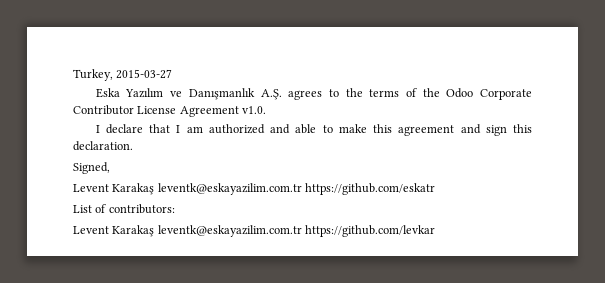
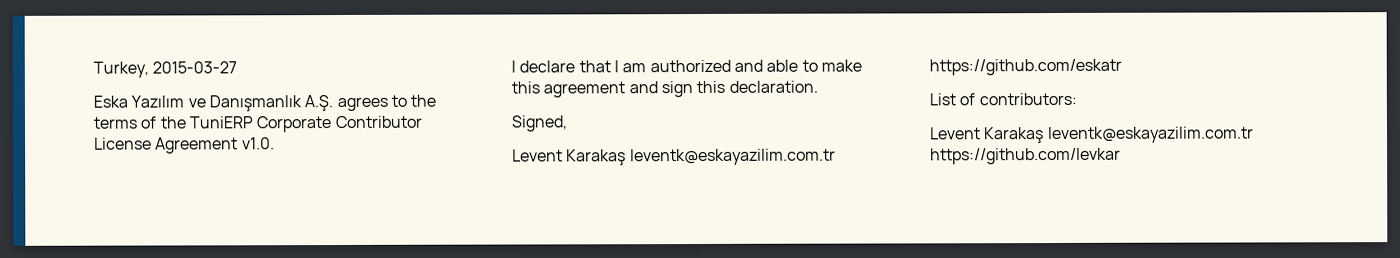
[446,88,474,98] Odoo -> [188,116,253,129] TuniERP

